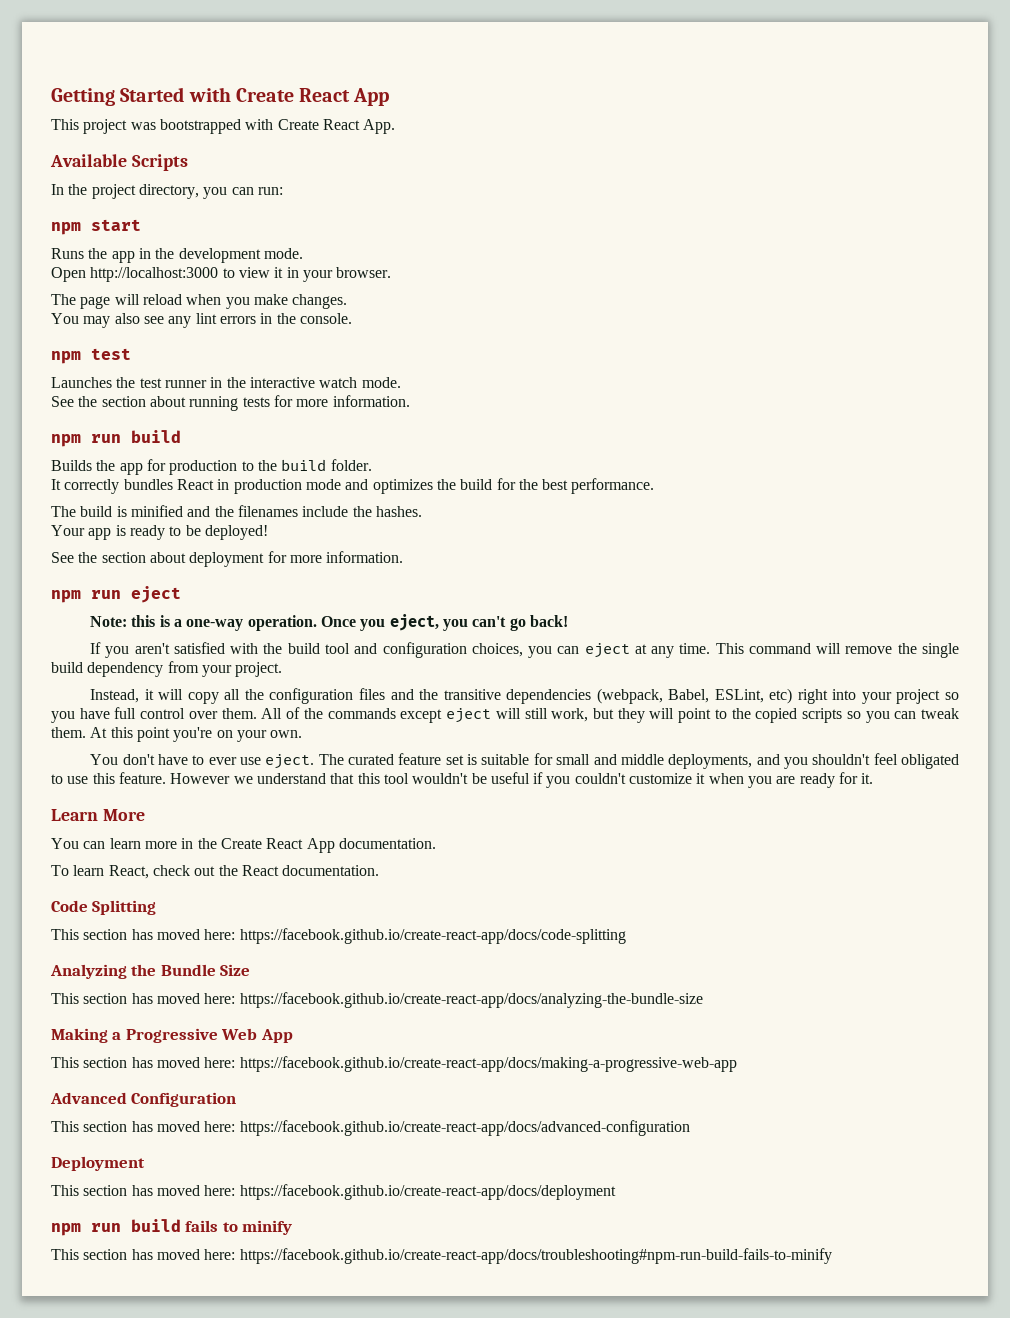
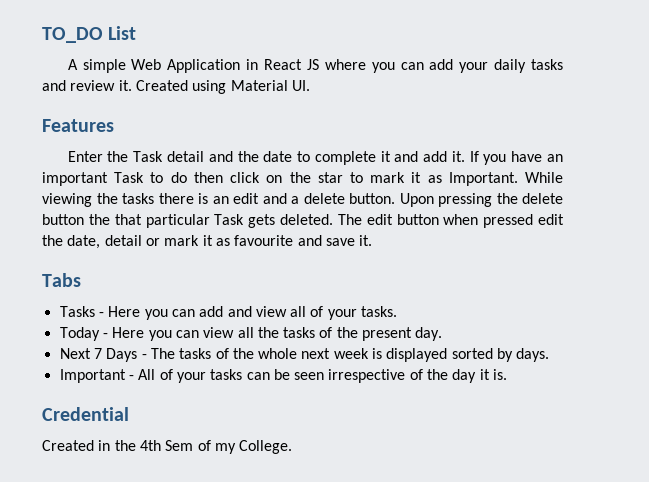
[51,87,390,106] [51,119,396,134] [50,154,188,171] [51,184,283,199] [51,219,141,235] [51,248,303,263] [51,267,392,282] [51,294,348,309] [51,313,352,328] [51,348,131,364] [51,377,401,388] [51,395,410,411] [51,430,181,447] [51,459,372,475] [51,478,655,494] [51,505,422,517] [51,525,268,540] [51,551,404,567] [51,586,181,603] [90,614,568,631] [90,642,960,658] [51,661,283,677] [90,688,959,704] [51,707,960,723] [51,727,303,742] [90,753,960,769] [51,772,874,788] [51,809,145,821] [51,838,436,853] [51,865,380,879] [51,900,157,915] [51,928,626,944] [50,964,251,979] [51,992,703,1008] [51,1028,293,1043] [51,1056,737,1072] [50,1092,237,1107] [51,1120,690,1136] [51,1156,145,1171] [51,1184,616,1200] [51,1219,293,1236] [51,1248,832,1264] Getting Started with Create React App // This project was bootstrapped with Create React App. // Available Scripts // In the project directory, you can run: // npm start // Runs the app in the development mode. // Open http://localhost:3000 to view it in your browser. // The page will reload when you make changes. // You may also see any lint errors in the console. // npm test // Launches the test runner in the interactive watch mode. // See the section about running tests for more information. // npm run build // Builds the app for production to the build folder. // It correctly bundles React in production mode and optimizes the build for the best performance. // The build is minified and the filenames include the hashes. // Your app is ready to be deployed! // See the section about deployment for more information. // npm run eject // Note: this is a one-way operation. Once you eject, you can't go back! // If you aren't satisfied with the build tool and configuration choices, you can eject at any time. This command will remove the single build dependency from your project. // Instead, it will copy all the configuration files and the transitive dependencies (webpack, Babel, ESLint, etc) right into your project so you have full control over them. All of the commands except eject will still work, but they will point to the copied scripts so you can tweak them. At this point you're on your own. // You don't have to ever use eject. The curated feature set is suitable for small and middle deployments, and you shouldn't feel obligated to use this feature. However we understand that this tool wouldn't be useful if you couldn't customize it when you are ready for it. // Learn More // You can learn more in the Create React App documentation. // To learn React, check out the React documentation. // Code Splitting // This section has moved here: https://facebook.github.io/create-react-app/docs/code-splitting // Analyzing the Bundle Size // This section has moved here: https://facebook.github.io/create-react-app/docs/analyzing-the-bundle-size // Making a Progressive Web App // This section has moved here: https://facebook.github.io/create-react-app/docs/making-a-progressive-web-app // Advanced Configuration // This section has moved here: https://facebook.github.io/create-react-app/docs/advanced-configuration // Deployment // This section has moved here: https://facebook.github.io/create-react-app/docs/deployment // npm run build fails to minify // This section has moved here: https://facebook.github.io/create-react-app/docs/troubleshooting#npm-run-build-fails-to-minify -> [42,26,137,43] [67,59,564,73] [42,80,310,94] [42,119,114,132] [67,151,564,165] [42,172,563,186] [42,193,563,207] [42,214,564,228] [42,235,373,249] [42,273,81,287] [59,306,398,320] [59,327,443,341] [59,348,550,362] [59,369,508,383] [42,407,129,421] [42,440,293,454] TO_DO List // A simple Web Application in React JS where you can add your daily tasks and review it. Created using Material UI. // Features // Enter the Task detail and the date to complete it and add it. If you have an important Task to do then click on the star to mark it as Important. While viewing the tasks there is an edit and a delete button. Upon pressing the delete button the that particular Task gets deleted. The edit button when pressed edit the date, detail or mark it as favourite and save it. // Tabs // Tasks - Here you can add and view all of your tasks. // Today - Here you can view all the tasks of the present day. // Next 7 Days - The tasks of the whole next week is displayed sorted by days. // Important - All of your tasks can be seen irrespective of the day it is. // Credential // Created in the 4th Sem of my College.

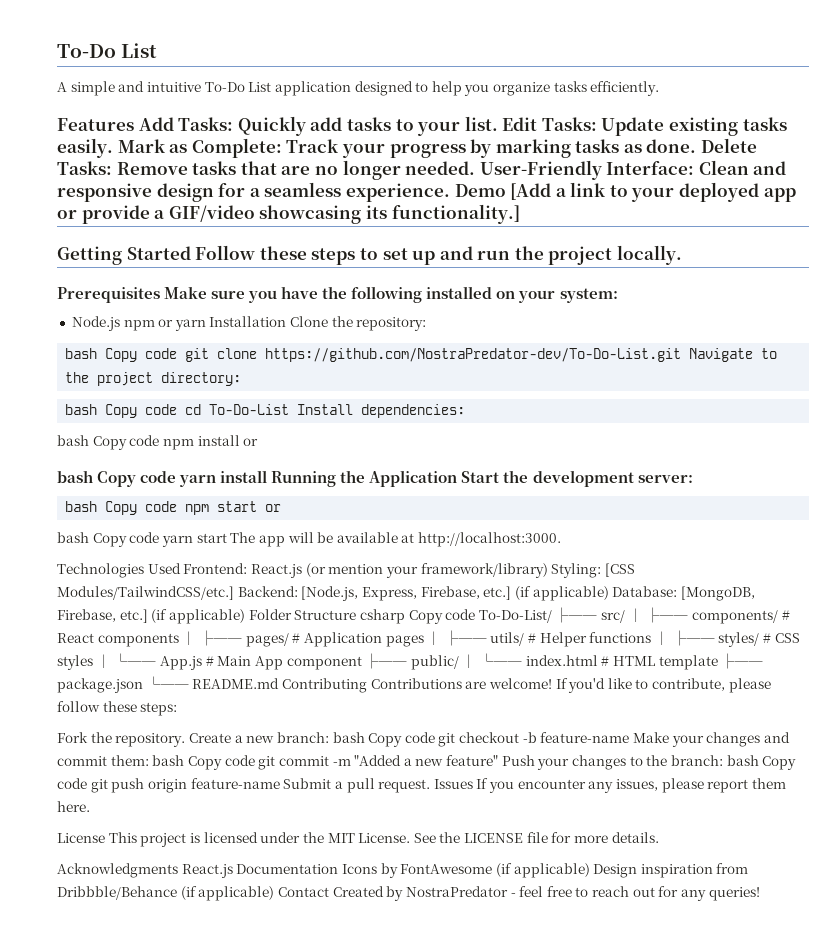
[42,27,103,43] TO_DO -> [57,44,116,58] To-Do
[131,59,564,73] [42,80,310,94] [42,119,114,132] [67,151,564,165] [42,172,563,186] [42,193,563,207] [42,214,564,228] [42,235,373,249] [42,273,81,287] [59,306,398,320] [59,327,443,341] [59,348,550,362] [59,369,508,383] [42,407,129,421] [42,440,293,454] Web Application in React JS where you can add your daily tasks and review it. Created using Material UI. // Features // Enter the Task detail and the date to complete it and add it. If you have an important Task to do then click on the star to mark it as Important. While viewing the tasks there is an edit and a delete button. Upon pressing the delete button the that particular Task gets deleted. The edit button when pressed edit the date, detail or mark it as favourite and save it. // Tabs // Tasks - Here you can add and view all of your tasks. // Today - Here you can view all the tasks of the present day. // Next 7 Days - The tasks of the whole next week is displayed sorted by days. // Important - All of your tasks can be seen irrespective of the day it is. // Credential // Created in the 4th Sem of my College. -> [118,81,660,96] [57,116,787,136] [57,138,758,158] [57,160,787,180] [57,182,796,202] [57,204,520,224] [57,245,683,265] [57,286,618,303] [71,316,427,331] [65,348,778,362] [65,372,242,386] [65,404,466,418] [57,435,259,450] [57,470,693,487] [65,501,282,515] [57,532,562,547] [57,563,635,578] [57,586,755,601] [57,607,790,624] [57,630,800,647] [57,653,764,670] [57,676,771,693] [57,701,178,716] [57,732,790,747] [57,755,797,770] [57,778,786,793] [57,801,90,812] [57,832,659,847] [57,863,749,878] [57,886,760,901] and intuitive To-Do List application designed to help you organize tasks efficiently. // Features Add Tasks: Quickly add tasks to your list. Edit Tasks: Update existing tasks easily. Mark as Complete: Track your progress by marking tasks as done. Delete Tasks: Remove tasks that are no longer needed. User-Friendly Interface: Clean and responsive design for a seamless experience. Demo [Add a link to your deployed app or provide a GIF/video showcasing its functionality.] // Getting Started Follow these steps to set up and run the project locally. // Prerequisites Make sure you have the following installed on your system: // Node.js npm or yarn Installation Clone the repository: // bash Copy code git clone https://github.com/NostraPredator-dev/To-Do-List.git Navigate to the project directory: // bash Copy code cd To-Do-List Install dependencies: // bash Copy code npm install or // bash Copy code yarn install Running the Application Start the development server: // bash Copy code npm start or // bash Copy code yarn start The app will be available at http://localhost:3000. // Technologies Used Frontend: React.js (or mention your framework/library) Styling: [CSS Modules/TailwindCSS/etc.] Backend: [Node.js, Express, Firebase, etc.] (if applicable) Database: [MongoDB, Firebase, etc.] (if applicable) Folder Structure csharp Copy code To-Do-List/ ├── src/ │ ├── components/ # React components │ ├── pages/ # Application pages │ ├── utils/ # Helper functions │ ├── styles/ # CSS styles │ └── App.js # Main App component ├── public/ │ └── index.html # HTML template ├── package.json └── README.md Contributing Contributions are welcome! If you'd like to contribute, please follow these steps: // Fork the repository. Create a new branch: bash Copy code git checkout -b feature-name Make your changes and commit them: bash Copy code git commit -m "Added a new feature" Push your changes to the branch: bash Copy code git push origin feature-name Submit a pull request. Issues If you encounter any issues, please report them here. // License This project is licensed under the MIT License. See the LICENSE file for more details. // Acknowledgments React.js Documentation Icons by FontAwesome (if applicable) Design inspiration from Dribbble/Behance (if applicable) Contact Created by NostraPredator - feel free to reach out for any queries!

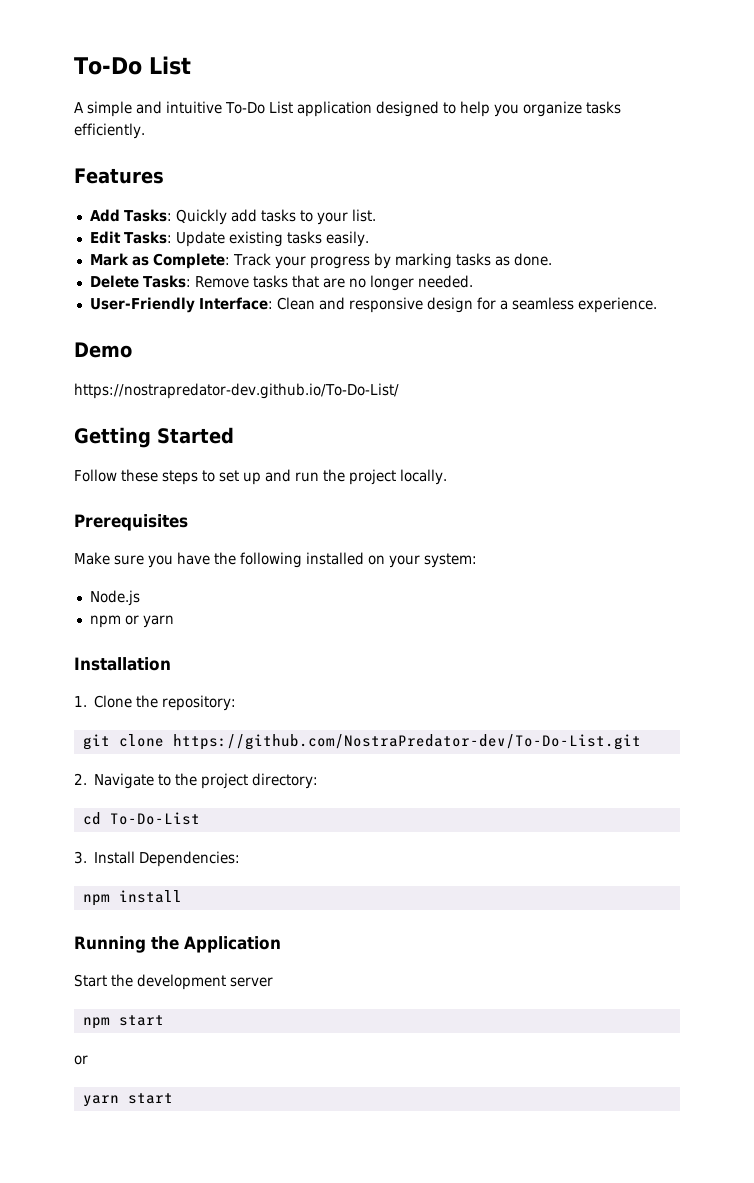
(134, 124) none -> (164, 176) //
(498, 123) none -> (376, 215) //
(113, 148) none -> (369, 239) //
(697, 146) none -> (552, 259) //
(476, 168) none -> (473, 281) //
(450, 192) none -> (657, 305) //
[510,182,796,202] [57,204,520,224] [Add a link to your deployed app or provide a GIF/video showcasing its functionality.] -> [74,383,399,399] // https://nostrapredator-dev.github.io/To-Do-List/
(191, 253) none -> (234, 435) //
(160, 295) none -> (188, 522) //
(120, 323) none -> (140, 598) //
(206, 325) none -> (174, 621) //
(287, 321) none -> [74,696,87,707] // 1.
[65,348,178,362] bash Copy code -> (237, 703) none
(682, 355) none -> [74,773,87,785] // 2.
[65,404,178,418] bash Copy code -> (319, 781) none
[297,404,466,418] [57,435,259,450] [57,470,268,487] Install dependencies: // bash Copy code npm install or // bash Copy code yarn install -> [74,851,241,867] [82,890,182,906] // 3. Install Dependencies: // npm install //
(458, 478) none -> (281, 944) //
[637,475,693,483] [65,501,178,515] server: // bash Copy code -> [230,977,273,987] server //
[265,504,282,512] [57,532,562,547] [57,563,635,578] [57,586,755,601] [57,607,790,624] [57,630,800,647] [57,653,764,670] [57,676,771,693] [57,701,178,716] [57,732,790,747] [57,755,797,770] [57,778,786,793] [57,801,90,812] [57,832,659,847] [57,863,749,878] [57,886,760,901] or // bash Copy code yarn start The app will be available at http://localhost:3000. // Technologies Used Frontend: React.js (or mention your framework/library) Styling: [CSS Modules/TailwindCSS/etc.] Backend: [Node.js, Express, Firebase, etc.] (if applicable) Database: [MongoDB, Firebase, etc.] (if applicable) Folder Structure csharp Copy code To-Do-List/ ├── src/ │ ├── components/ # React components │ ├── pages/ # Application pages │ ├── utils/ # Helper functions │ ├── styles/ # CSS styles │ └── App.js # Main App component ├── public/ │ └── index.html # HTML template ├── package.json └── README.md Contributing Contributions are welcome! If you'd like to contribute, please follow these steps: // Fork the repository. Create a new branch: bash Copy code git checkout -b feature-name Make your changes and commit them: bash Copy code git commit -m "Added a new feature" Push your changes to the branch: bash Copy code git push origin feature-name Submit a pull request. Issues If you encounter any issues, please report them here. // License This project is licensed under the MIT License. See the LICENSE file for more details. // Acknowledgments React.js Documentation Icons by FontAwesome (if applicable) Design inspiration from Dribbble/Behance (if applicable) Contact Created by NostraPredator - feel free to reach out for any queries! -> [74,1055,88,1065] [82,1093,173,1107] // or // yarn start

